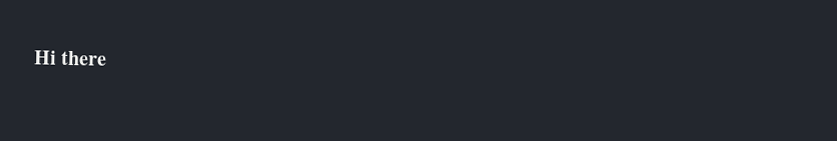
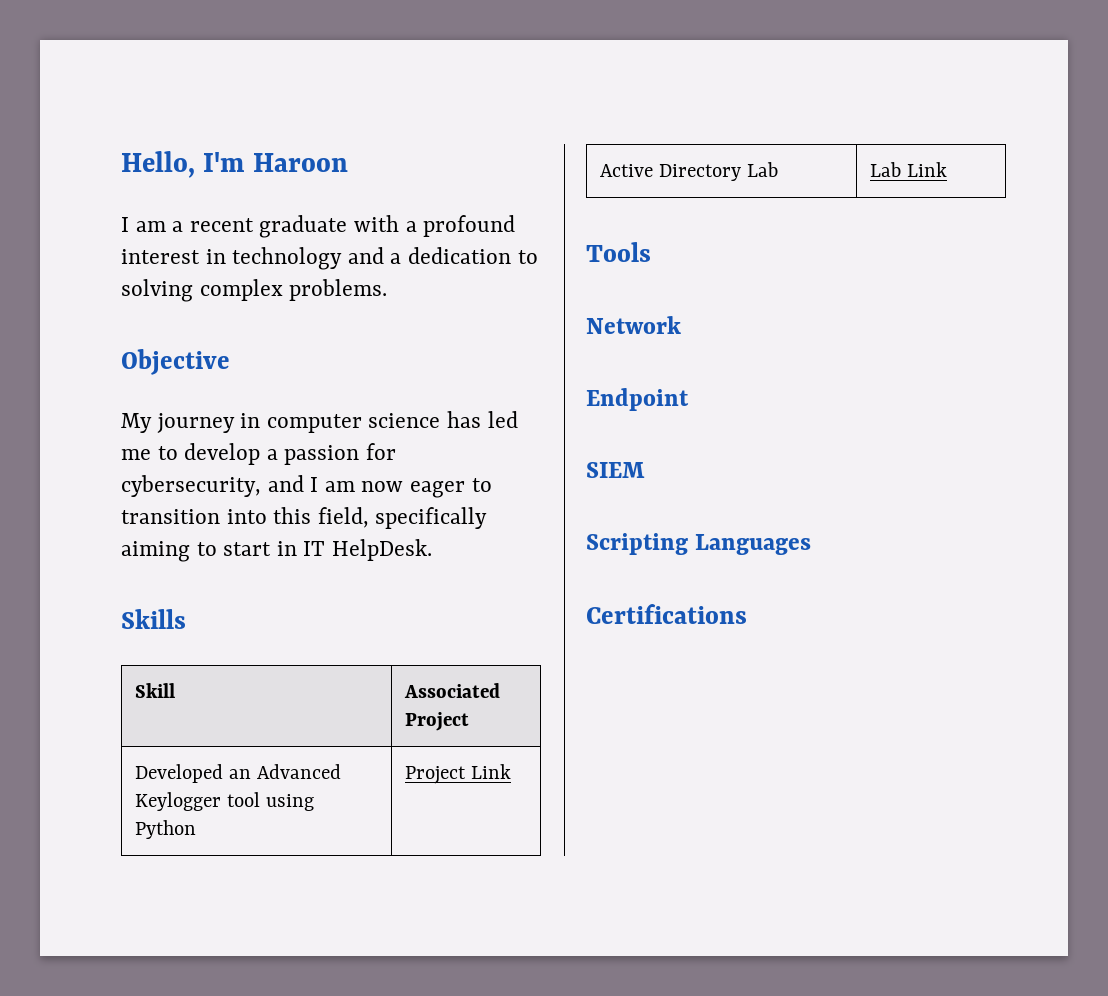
[34,50,108,66] Hi there -> [121,151,348,178] [121,215,516,238] [121,247,538,270] [121,279,388,302] [121,349,230,375] [121,411,518,433] [121,443,397,465] [121,475,492,498] [121,507,488,529] [121,539,433,562] [121,609,186,629] [135,683,176,698] [404,683,501,698] [405,712,470,731] [135,764,341,783] [135,792,314,811] [135,820,197,839] [405,764,511,784] [600,162,778,181] [870,162,947,177] [586,242,651,262] [586,316,681,334] [586,388,689,411] [586,462,645,478] [586,533,812,555] [586,604,747,624] Hello, I'm Haroon // I am a recent graduate with a profound interest in technology and a dedication to solving complex problems. // Objective // My journey in computer science has led me to develop a passion for cybersecurity, and I am now eager to transition into this field, specifically aiming to start in IT HelpDesk. // Skills // Skill | Associated Project // Developed an Advanced Keylogger tool using Python | Project Link // Active Directory Lab | Lab Link // Tools // Network // Endpoint // SIEM // Scripting Languages // Certifications

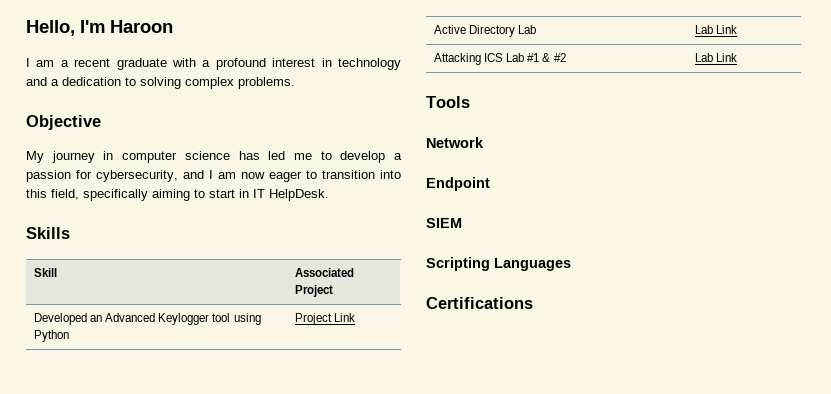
(947, 169) none -> [434,53,566,65] [695,53,738,62] // Attacking ICS Lab #1 & #2 | Lab Link

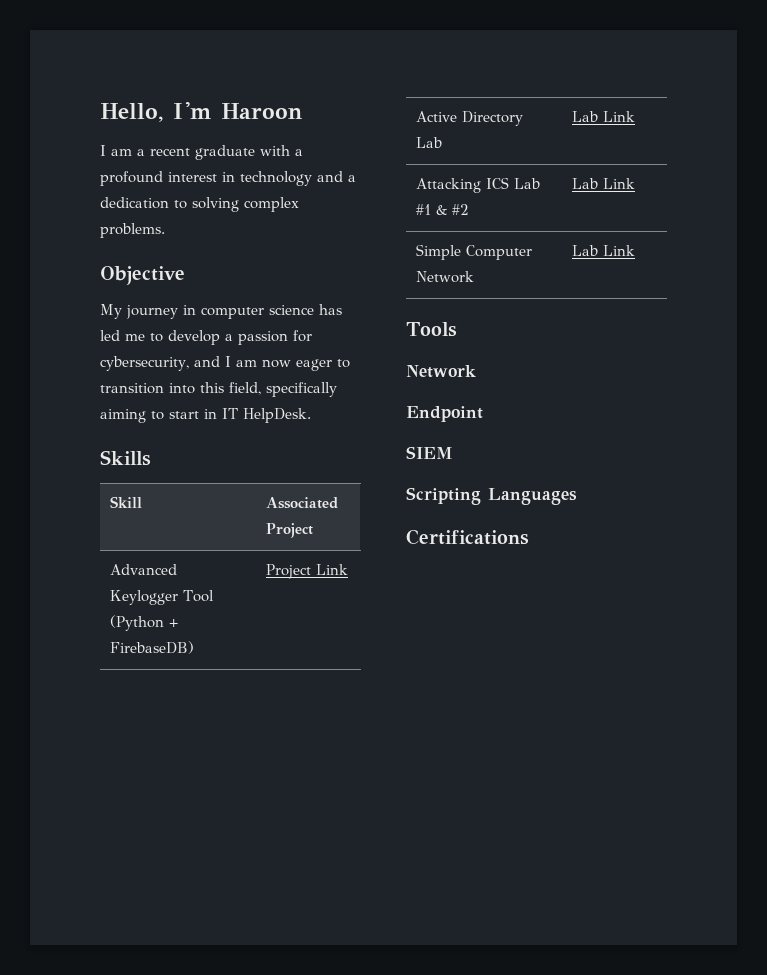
[34,313,261,325] [34,330,70,342] Developed an Advanced Keylogger tool using Python -> [110,564,178,575] [110,590,215,605] [110,615,179,631] [110,641,195,654] Advanced Keylogger Tool (Python + FirebaseDB)
(738, 57) none -> [416,244,533,260] [416,271,475,283] [572,245,636,256] // Simple Computer Network | Lab Link

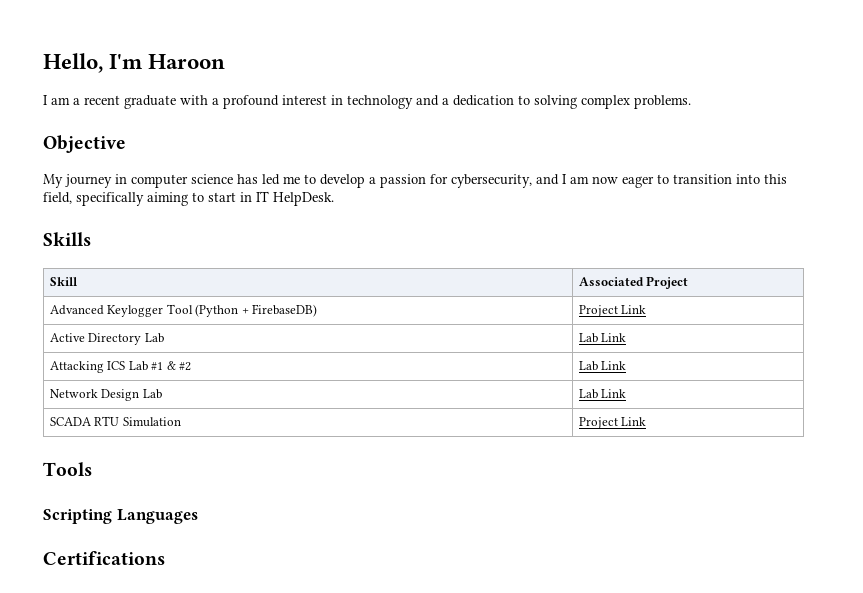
[416,244,533,260] [416,271,475,283] [572,245,636,256] [406,322,457,337] [406,365,476,378] [406,406,483,422] [406,446,453,459] Simple Computer Network | Lab Link // Tools // Network // Endpoint // SIEM -> [49,389,162,401] [578,389,627,399] [49,416,181,427] [578,417,647,429] [43,462,92,476] Network Design Lab | Lab Link // SCADA RTU Simulation | Project Link // Tools

